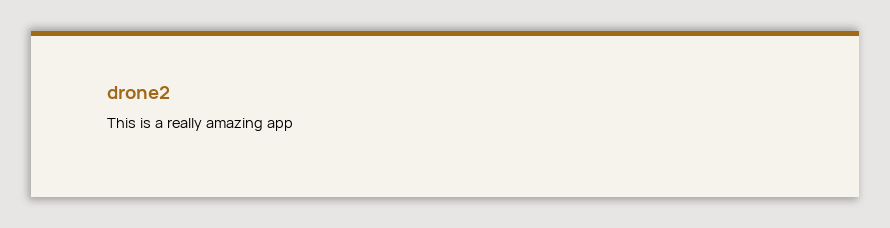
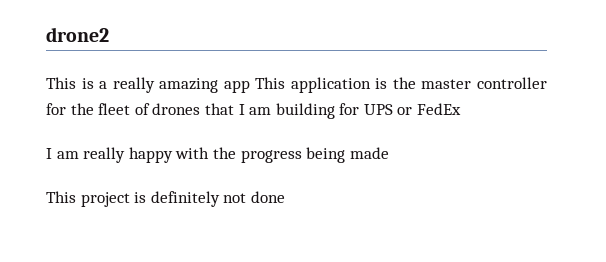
(293, 125) none -> [255,77,547,93] [46,103,462,119] [46,147,389,163] [46,191,285,207] This application is the master controller for the fleet of drones that I am building for UPS or FedEx // I am really happy with the progress being made // This project is definitely not done

